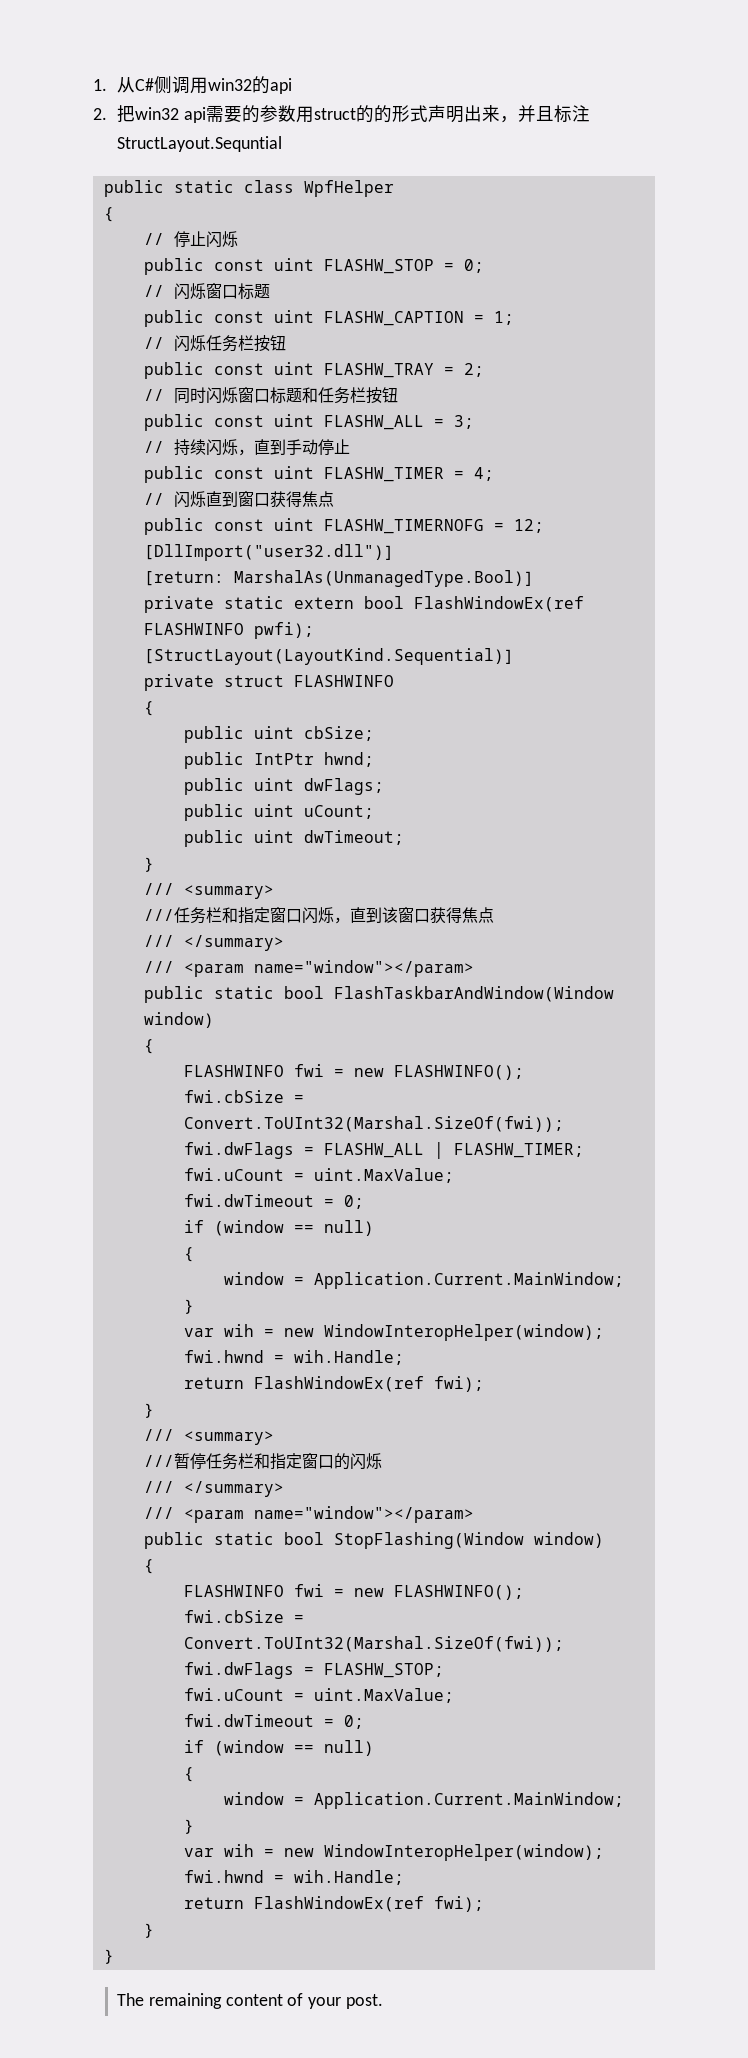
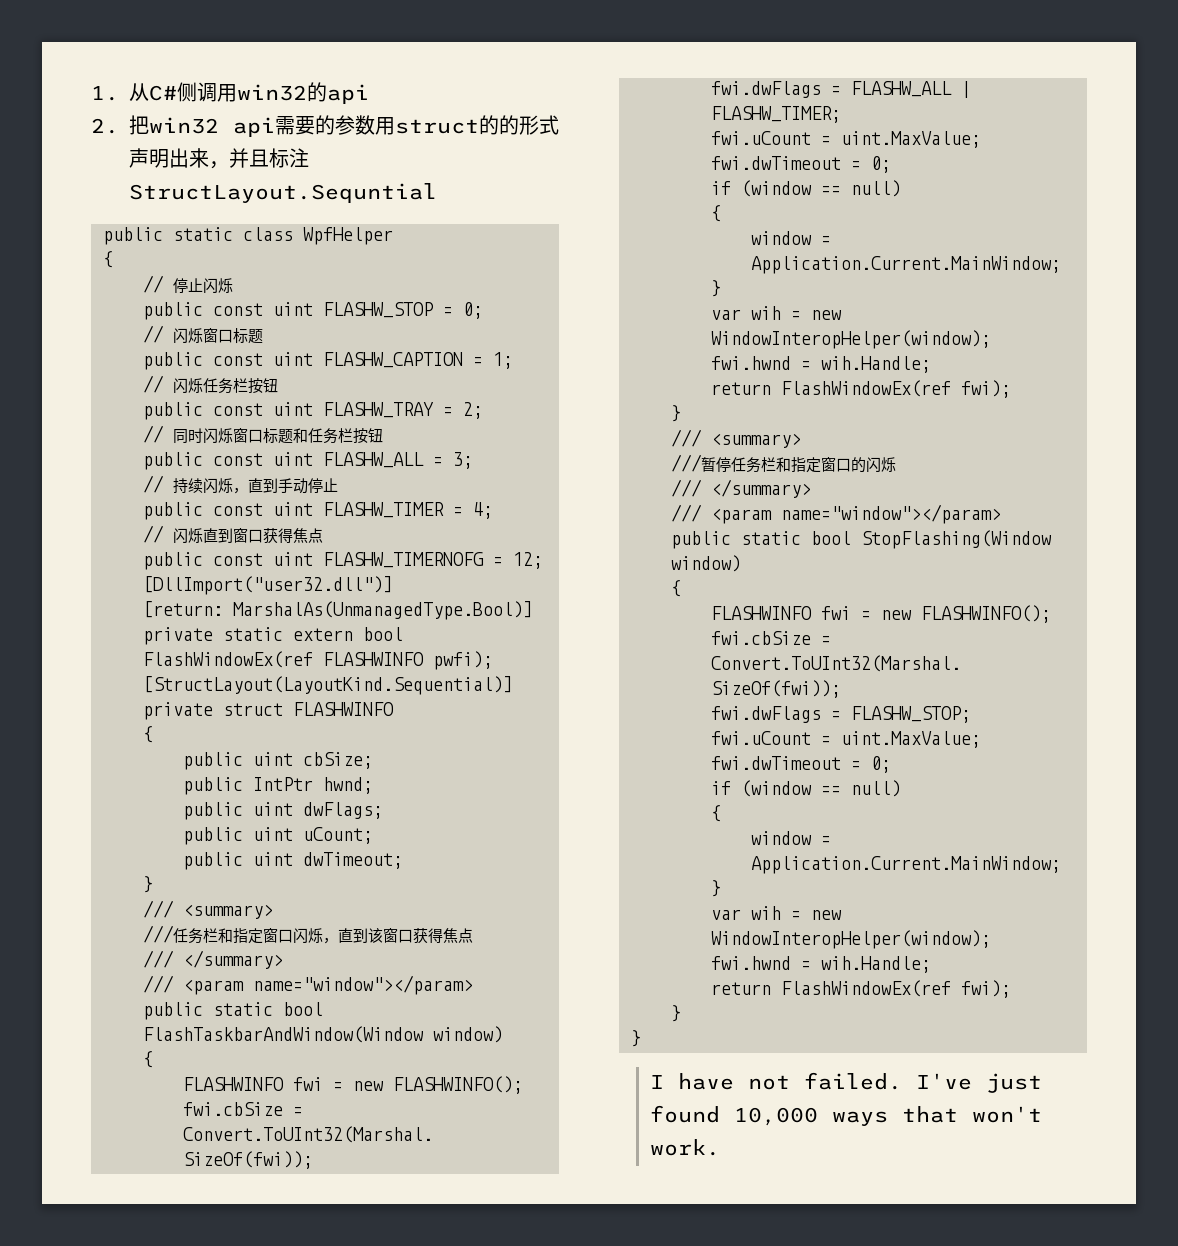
[117,1993,383,2009] The remaining content of your post. -> [649,1072,1042,1093] [649,1105,1042,1126] [649,1139,720,1156] I have not failed. I've just found 10,000 ways that won't work.

